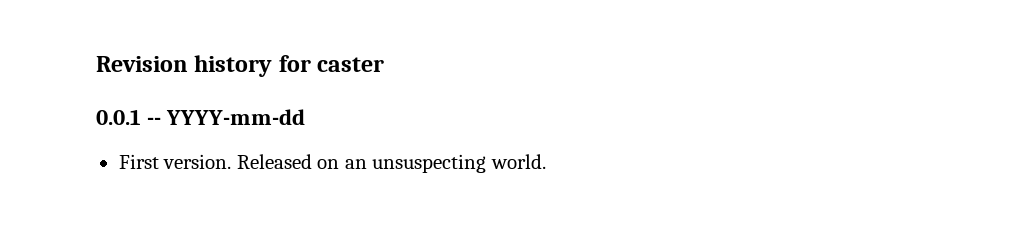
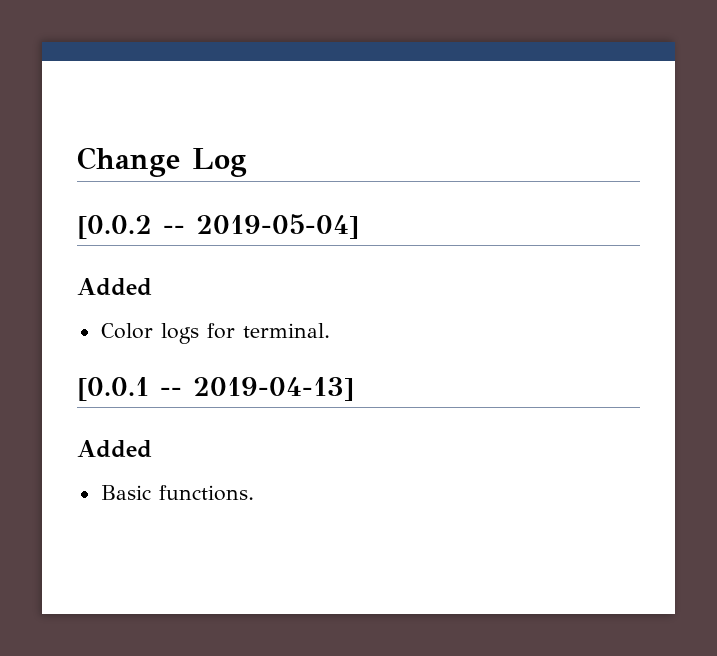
[96,55,385,77] [96,109,306,125] [118,154,546,173] Revision history for caster // 0.0.1 -- YYYY-mm-dd // First version. Released on an unsuspecting world. -> [77,147,247,177] [77,214,359,239] [77,278,152,296] [100,323,330,344] [77,377,354,401] [77,440,152,458] [100,485,254,501] Change Log // [0.0.2 -- 2019-05-04] // Added // Color logs for terminal. // [0.0.1 -- 2019-04-13] // Added // Basic functions.

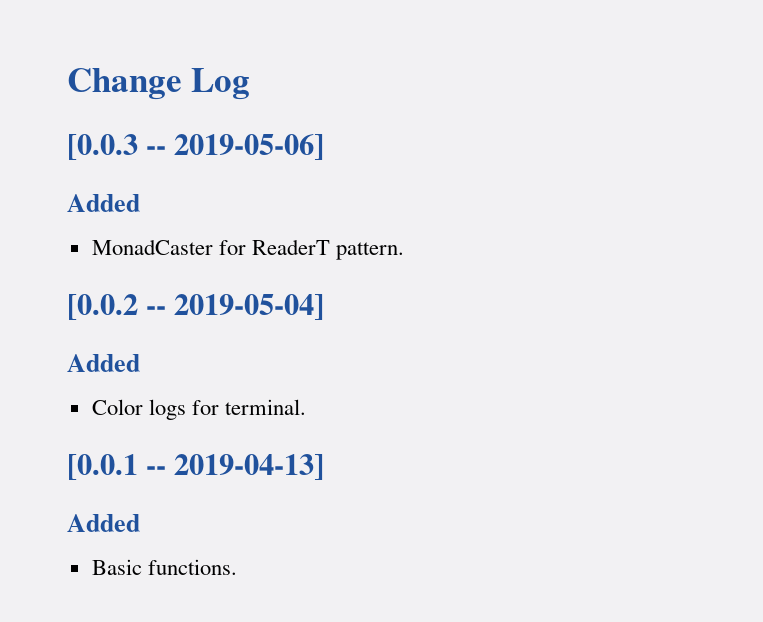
(247, 162) none -> [67,134,325,160] [67,194,140,212] [91,239,404,260] // [0.0.3 -- 2019-05-06] // Added // MonadCaster for ReaderT pattern.

